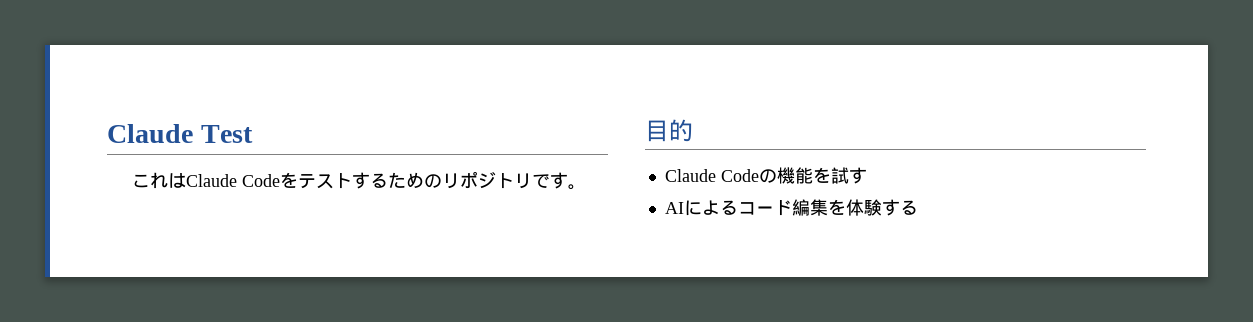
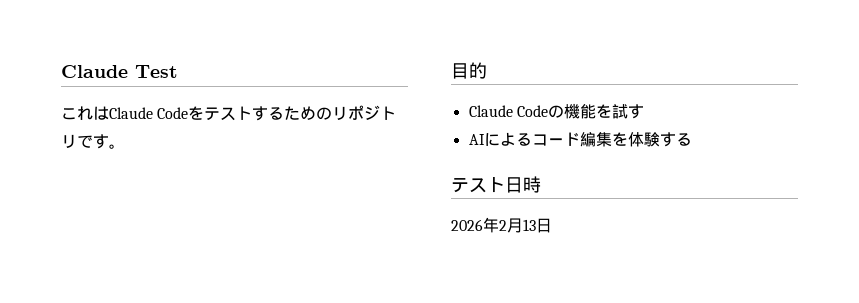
(918, 207) none -> [451,176,541,193] [451,217,552,233] // テスト日時 // 2026年2月13日

